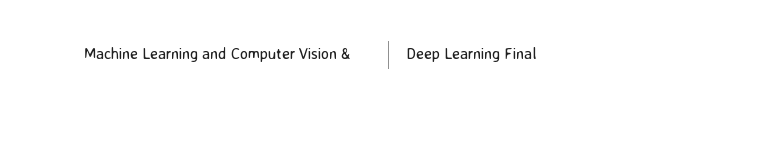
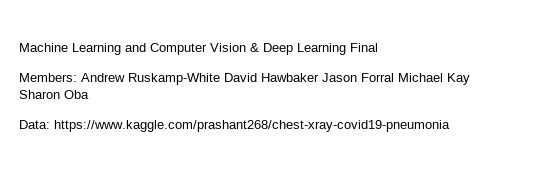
(538, 53) none -> [19,73,470,85] [19,90,89,99] [19,120,450,132] // Members: Andrew Ruskamp-White David Hawbaker Jason Forral Michael Kay Sharon Oba // Data: https://www.kaggle.com/prashant268/chest-xray-covid19-pneumonia

